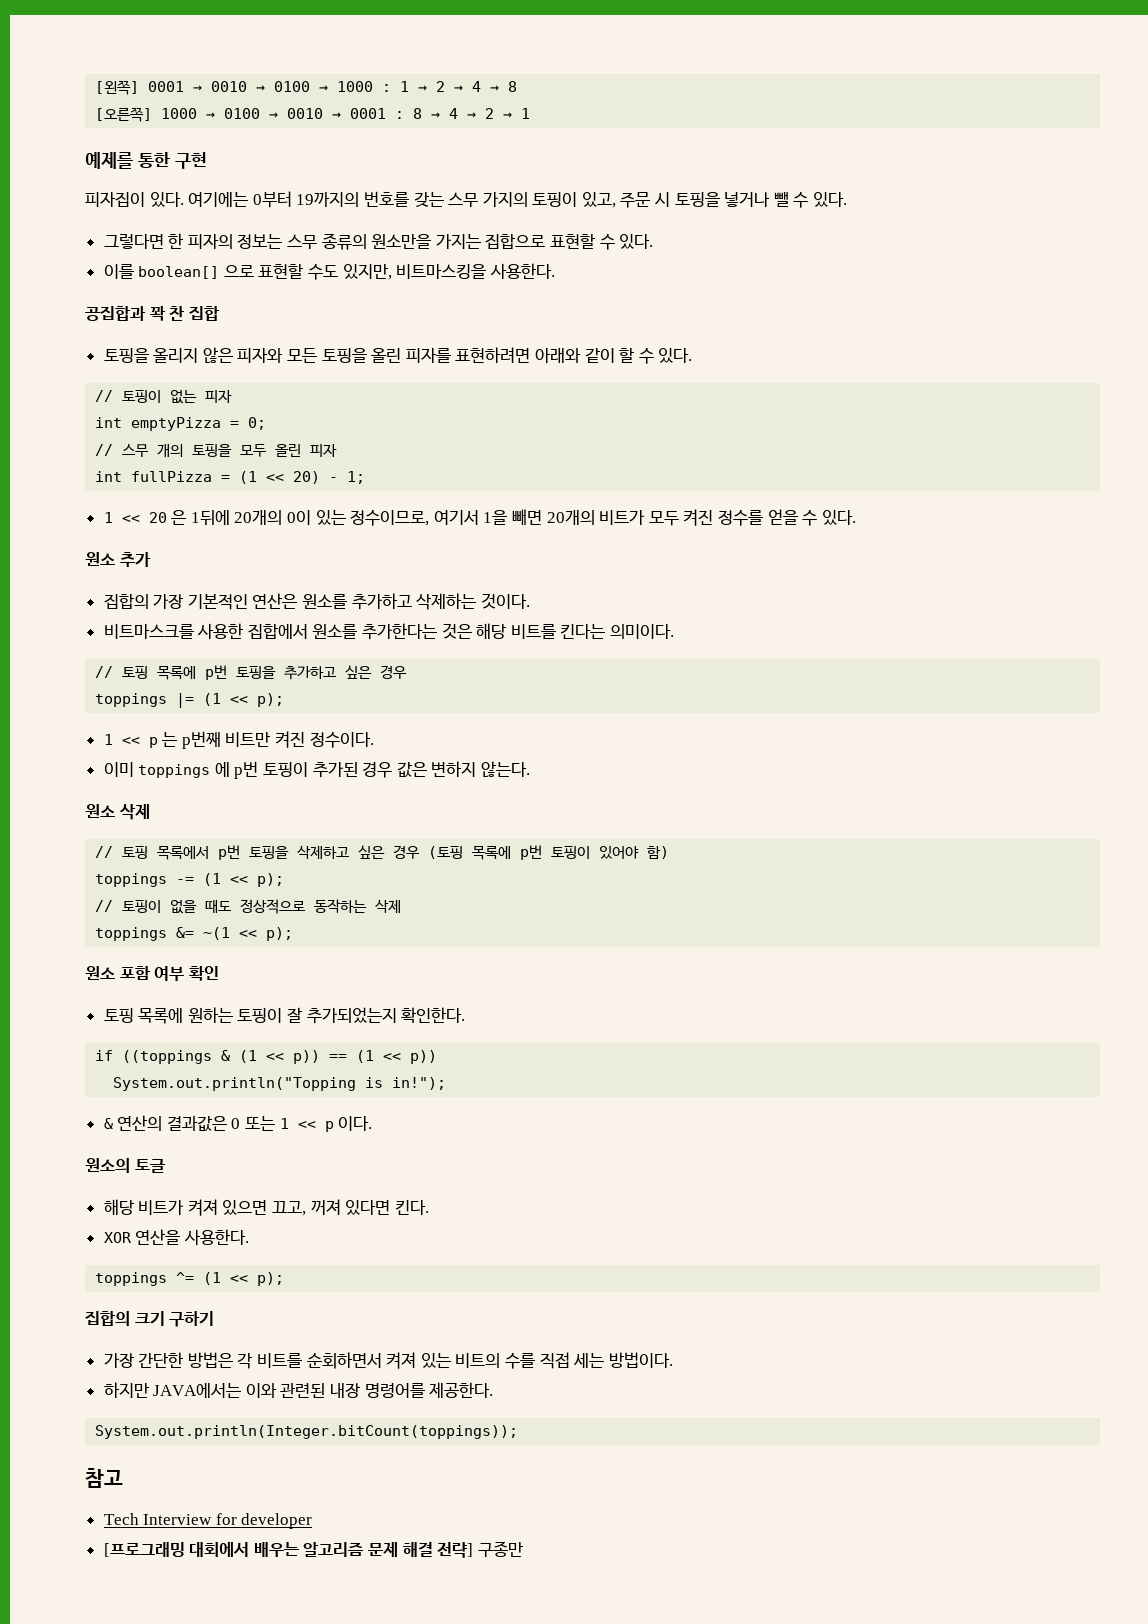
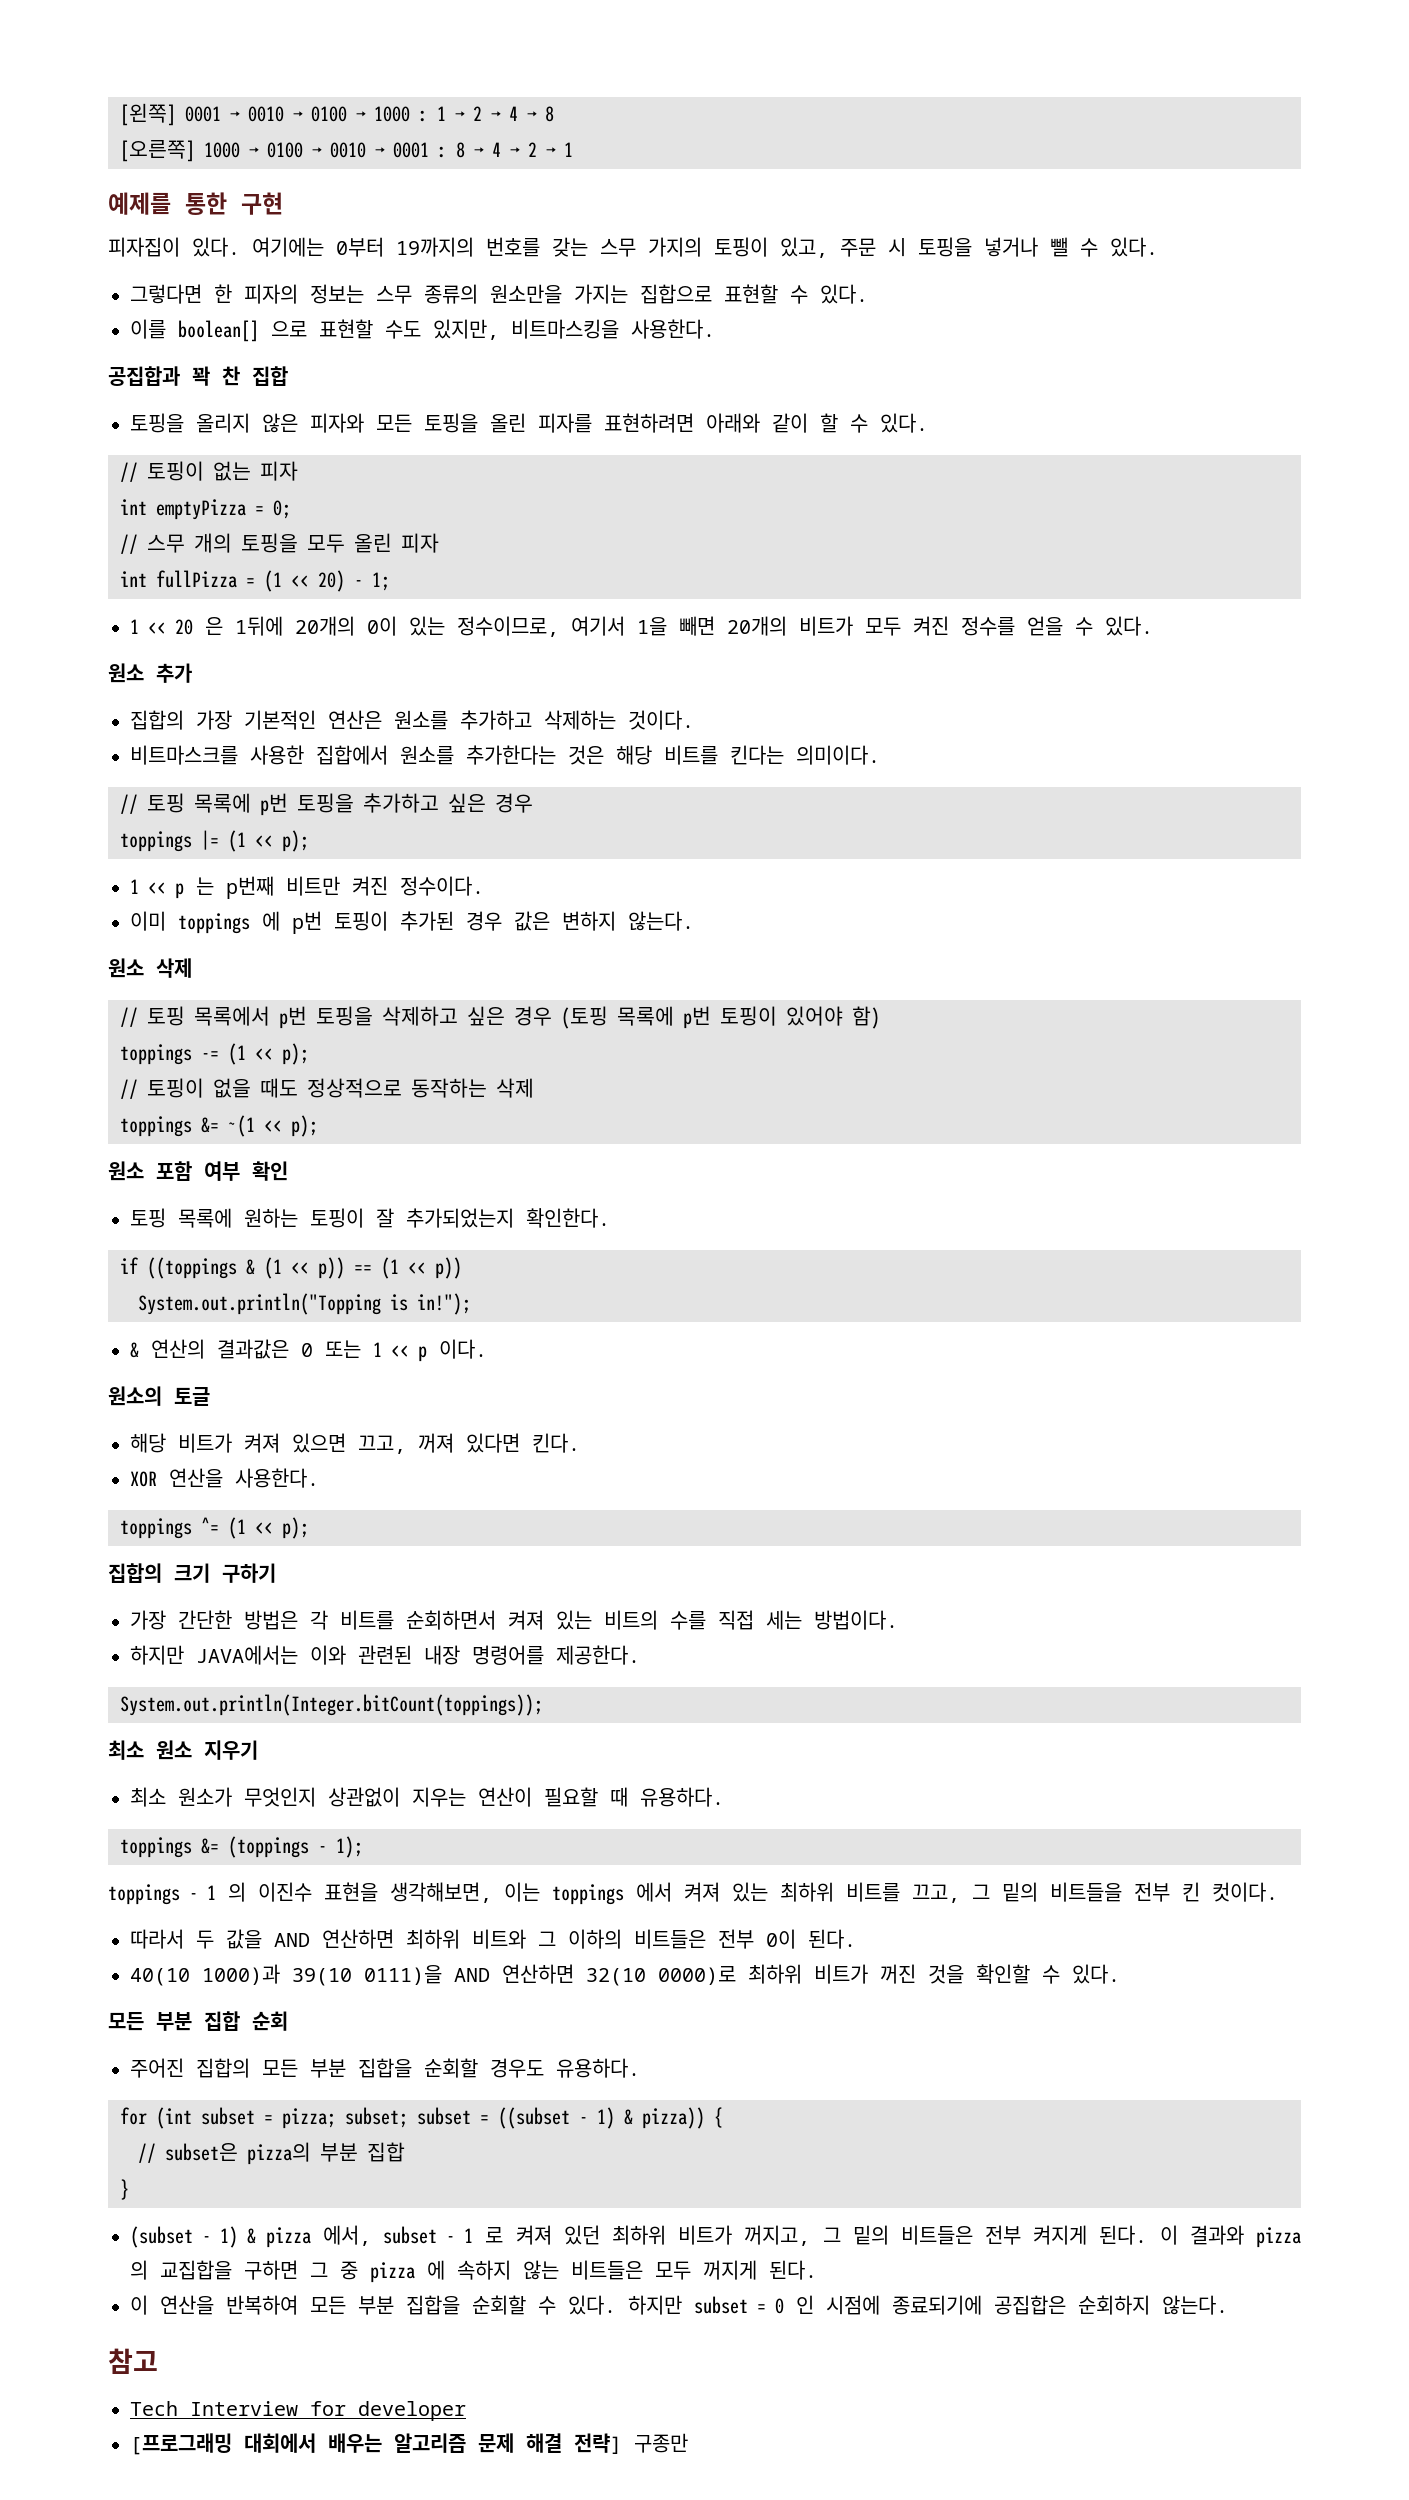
(519, 1432) none -> [108,1740,258,1760] [130,1787,724,1807] [120,1836,363,1858] [108,1882,1278,1905] [130,1929,856,1949] [130,1964,1120,1986] [108,2011,288,2031] [130,2058,640,2078] [120,2107,723,2129] [138,2142,405,2165] [120,2179,129,2200] [130,2225,1301,2248] [130,2260,817,2283] [130,2295,1228,2315] // 최소 원소 지우기 // 최소 원소가 무엇인지 상관없이 지우는 연산이 필요할 때 유용하다. // toppings &= (toppings - 1); // toppings - 1 의 이진수 표현을 생각해보면, 이는 toppings 에서 켜져 있는 최하위 비트를 끄고, 그 밑의 비트들을 전부 킨 컷이다. // 따라서 두 값을 AND 연산하면 최하위 비트와 그 이하의 비트들은 전부 0이 된다. // 40(10 1000)과 39(10 0111)을 AND 연산하면 32(10 0000)로 최하위 비트가 꺼진 것을 확인할 수 있다. // 모든 부분 집합 순회 // 주어진 집합의 모든 부분 집합을 순회할 경우도 유용하다. // for (int subset = pizza; subset; subset = ((subset - 1) & pizza)) { // // subset은 pizza의 부분 집합 // } // (subset - 1) & pizza 에서, subset - 1 로 켜져 있던 최하위 비트가 꺼지고, 그 밑의 비트들은 전부 켜지게 된다. 이 결과와 pizza 의 교집합을 구하면 그 중 pizza 에 속하지 않는 비트들은 모두 꺼지게 된다. // 이 연산을 반복하여 모든 부분 집합을 순회할 수 있다. 하지만 subset = 0 인 시점에 종료되기에 공집합은 순회하지 않는다.

